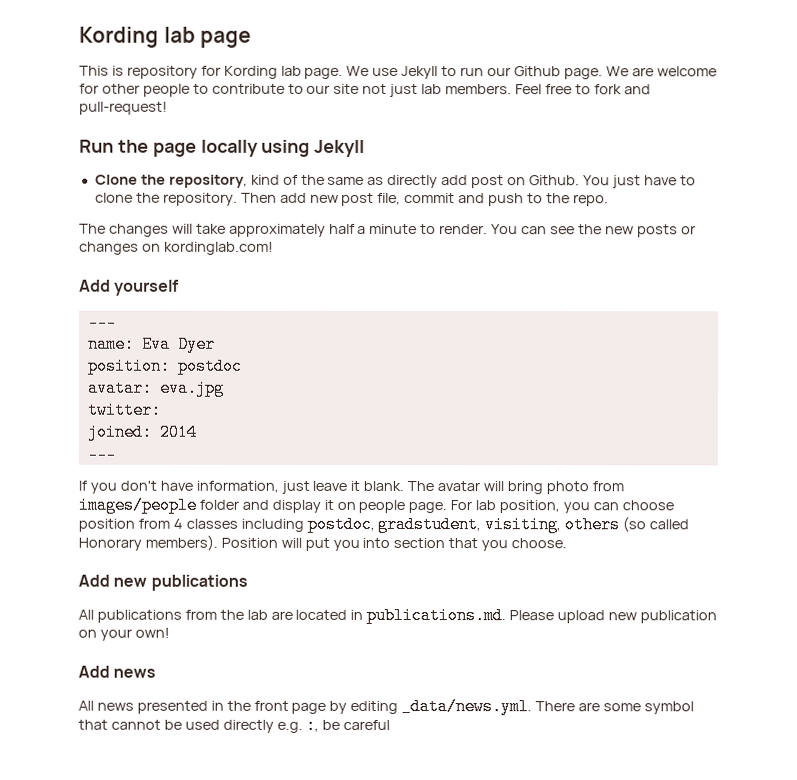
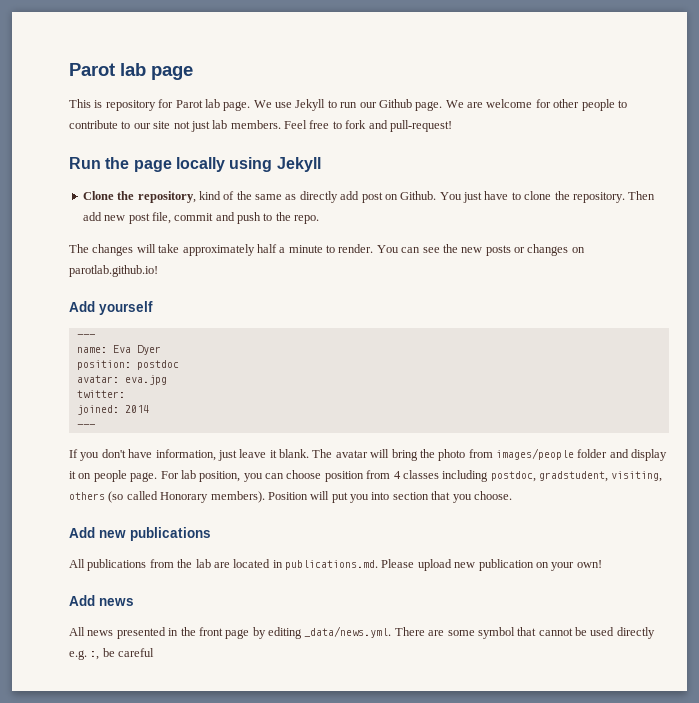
[79,26,159,48] Kording -> [69,63,115,76] Parot
[223,65,278,79] Kording -> [175,100,203,108] Parot
[163,241,274,255] kordinglab.com! -> [69,265,158,277] parotlab.github.io!
(543, 488) none -> [419,449,435,458] the

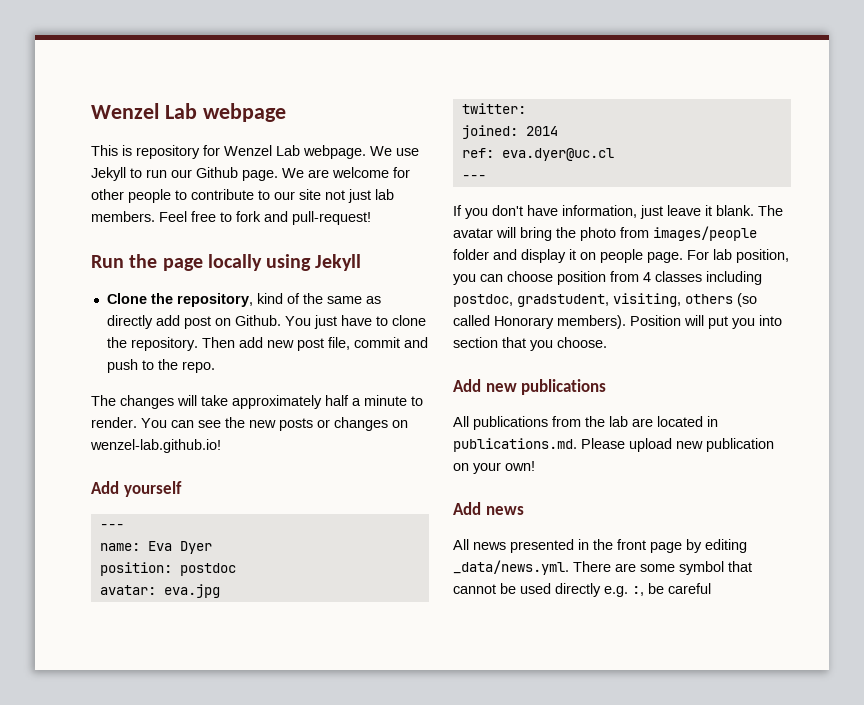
[69,63,193,80] Parot lab page -> [91,103,286,122] Wenzel Lab webpage
[175,99,251,111] Parot lab page. -> [224,145,366,159] Wenzel Lab webpage.
[69,265,158,277] parotlab.github.io! -> [90,439,221,453] wenzel-lab.github.io!
(149, 409) none -> [461,148,614,161] // ref: eva.dyer@uc.cl

